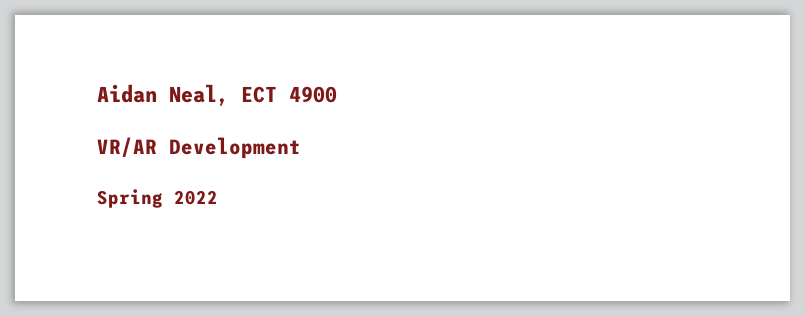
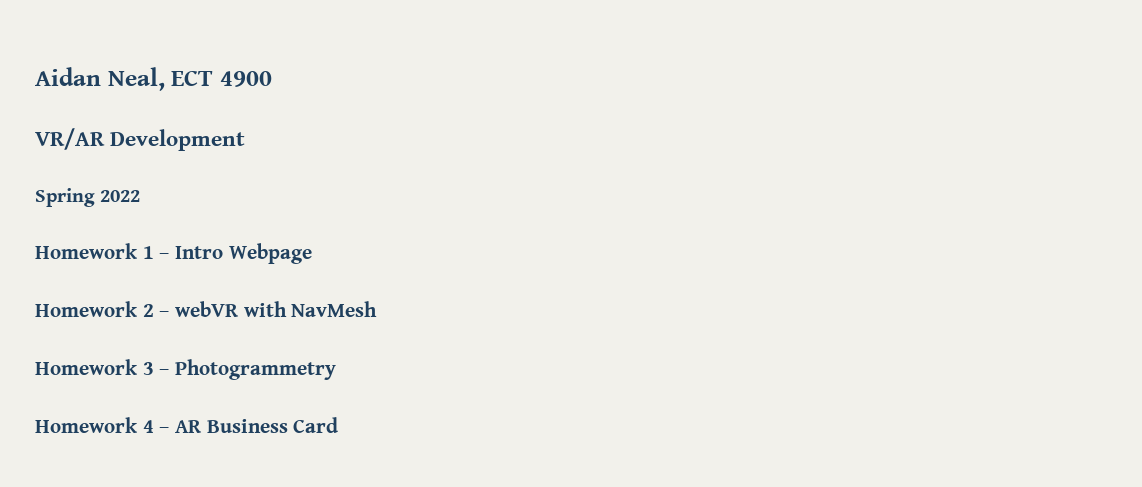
(218, 197) none -> [35,243,312,264] [35,301,378,317] [35,359,337,380] [35,417,339,433] // Homework 1 – Intro Webpage // Homework 2 – webVR with NavMesh // Homework 3 – Photogrammetry // Homework 4 – AR Business Card

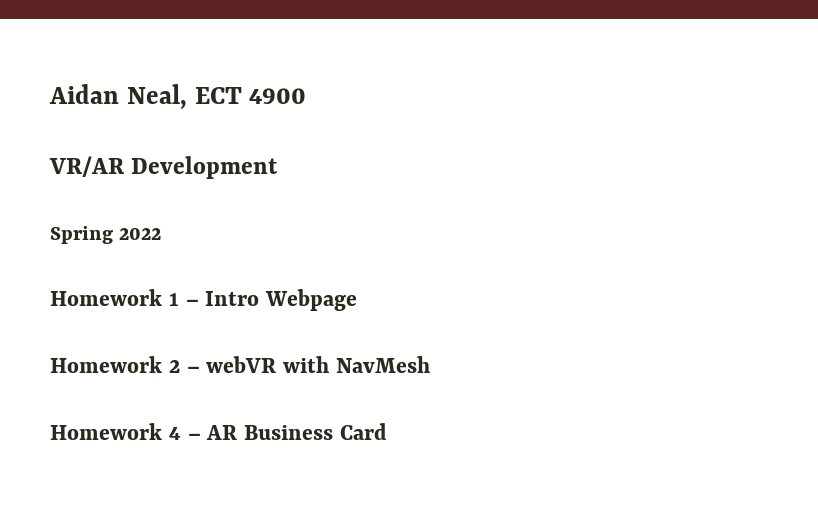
[35,359,337,380] // Homework 3 – Photogrammetry -> (430, 364) none

